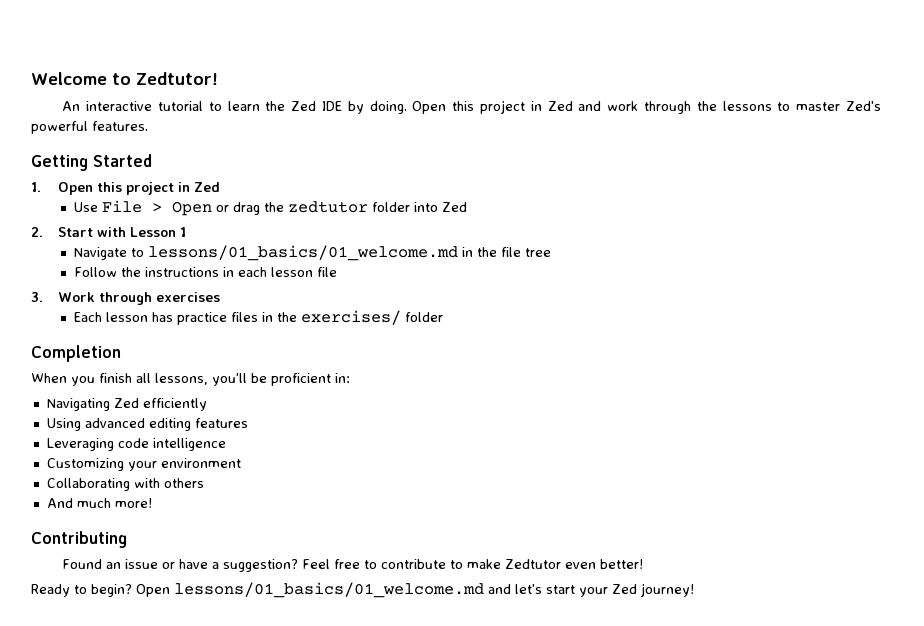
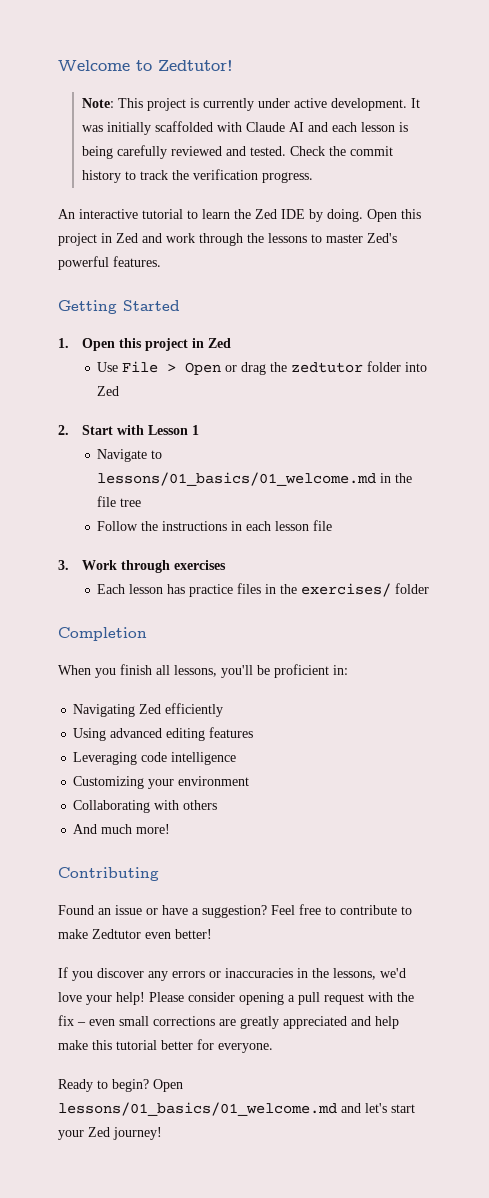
(218, 78) none -> [81,98,420,111] [81,121,408,135] [81,145,393,159] [81,169,313,183] // Note: This project is currently under active development. It was initially scaffolded with Claude AI and each lesson is being carefully reviewed and tested. Check the commit history to track the verification progress.
(644, 564) none -> [58,967,406,981] [58,992,414,1005] [58,1015,399,1029] [58,1039,273,1053] // If you discover any errors or inaccuracies in the lessons, we'd love your help! Please consider opening a pull request with the fix – even small corrections are greatly appreciated and help make this tutorial better for everyone.

